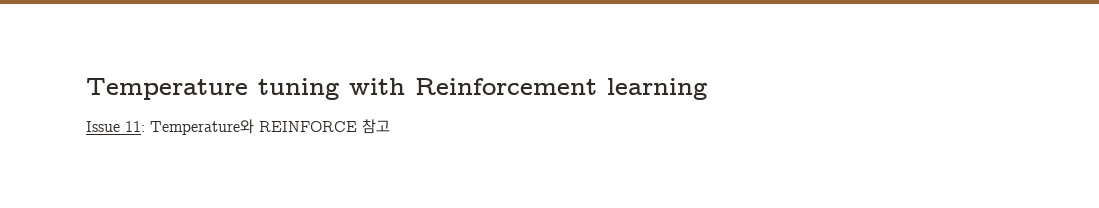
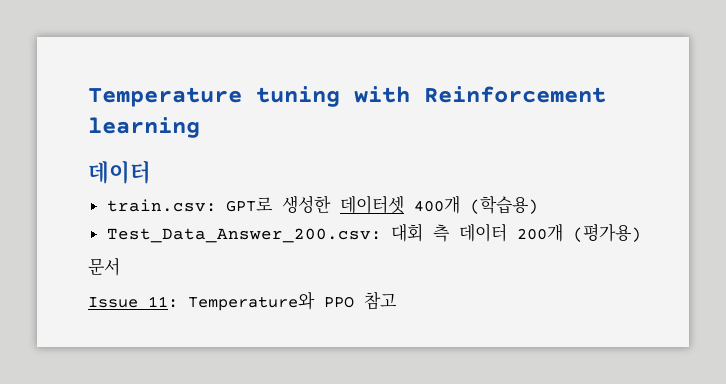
(707, 89) none -> [88,160,151,184] [106,195,538,214] [106,223,641,243] [88,257,120,276] // 데이터 // train.csv: GPT로 생성한 데이터셋 400개 (학습용) // Test_Data_Answer_200.csv: 대회 측 데이터 200개 (평가용) // 문서
[259,121,357,132] REINFORCE -> [324,296,354,308] PPO

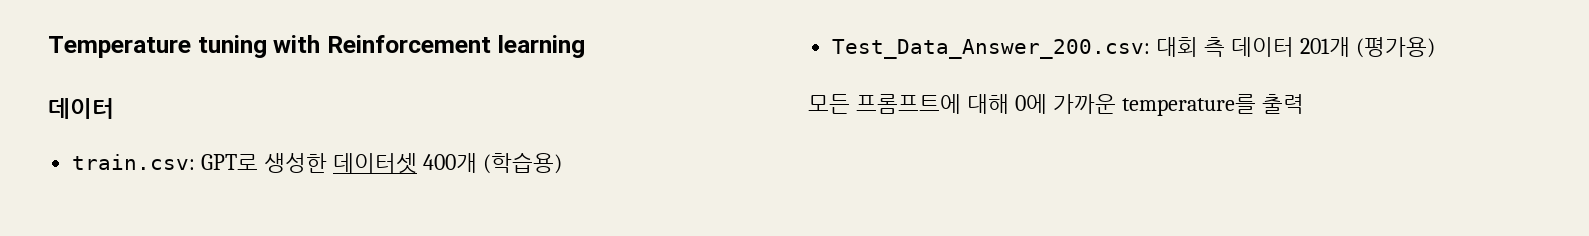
[516,223,563,242] 200개 -> [1299,37,1350,57] 201개
[88,257,120,276] [88,291,397,311] 문서 // Issue 11: Temperature와 PPO 참고 -> [808,94,1304,116] 모든 프롬프트에 대해 0에 가까운 temperature를 출력

